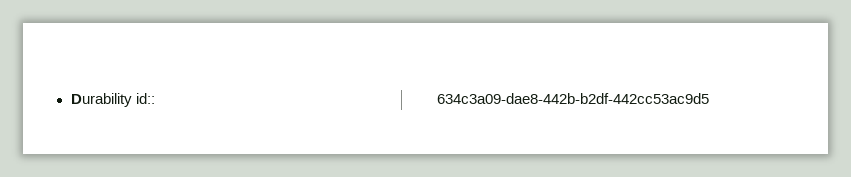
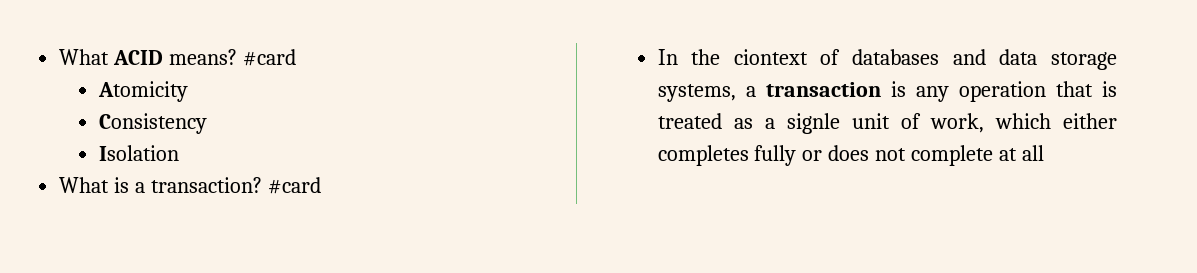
[70,93,709,107] Durability id:: 634c3a09-dae8-442b-b2df-442cc53ac9d5 -> [59,49,297,66] [97,81,188,102] [98,113,207,134] [98,145,179,161] [59,177,321,194] [657,49,1117,70] [657,81,1117,102] [657,113,1117,134] [657,145,1045,166] What ACID means? #card // Atomicity // Consistency // Isolation // What is a transaction? #card // In the ciontext of databases and data storage systems, a transaction is any operation that is treated as a signle unit of work, which either completes fully or does not complete at all

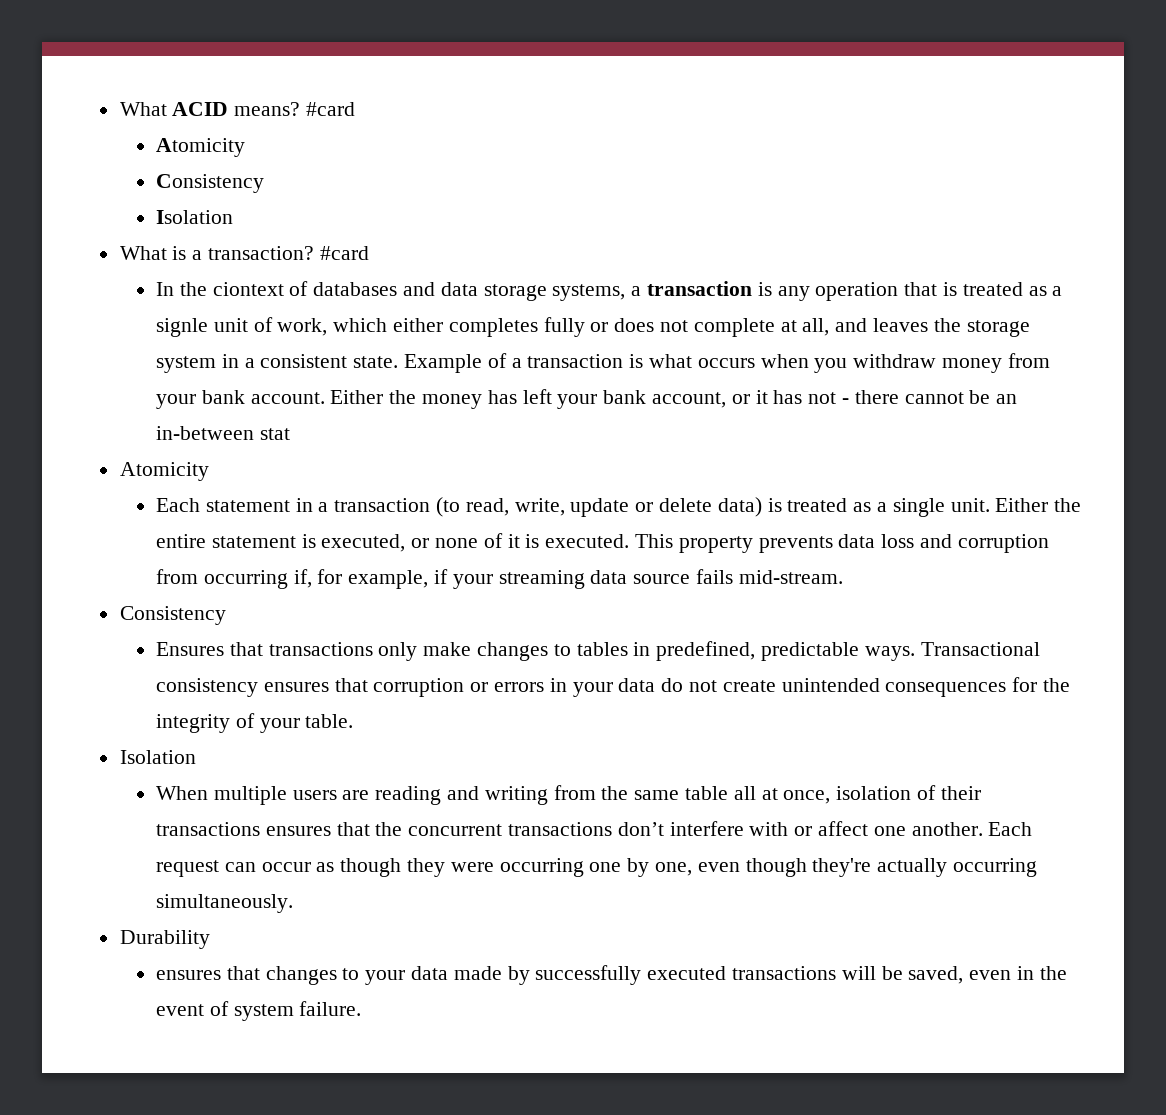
[1022,145,1045,161] all -> [802,318,1030,337] [155,353,1050,373] [155,389,1018,409] [155,426,290,440] [119,462,209,481] [155,497,1082,517] [155,533,1049,553] [155,569,843,589] [119,606,226,625] [155,641,1040,661] [155,677,1070,697] [155,713,354,733] [119,750,196,764] [155,785,981,805] [155,821,1033,836] [155,858,1037,877] [155,894,293,913] [119,930,210,949] [155,965,1067,985] [155,1001,362,1021] all, and leaves the storage system in a consistent state. Example of a transaction is what occurs when you withdraw money from your bank account. Either the money has left your bank account, or it has not - there cannot be an in-between stat // Atomicity // Each statement in a transaction (to read, write, update or delete data) is treated as a single unit. Either the entire statement is executed, or none of it is executed. This property prevents data loss and corruption from occurring if, for example, if your streaming data source fails mid-stream. // Consistency // Ensures that transactions only make changes to tables in predefined, predictable ways. Transactional consistency ensures that corruption or errors in your data do not create unintended consequences for the integrity of your table. // Isolation // When multiple users are reading and writing from the same table all at once, isolation of their transactions ensures that the concurrent transactions don’t interfere with or affect one another. Each request can occur as though they were occurring one by one, even though they're actually occurring simultaneously. // Durability // ensures that changes to your data made by successfully executed transactions will be saved, even in the event of system failure.

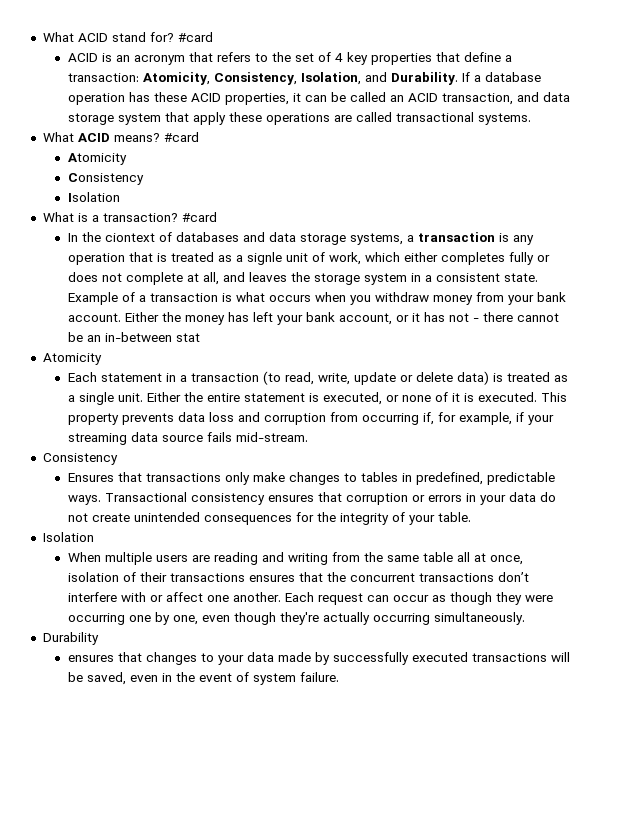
[119,102,229,116] What ACID -> [42,32,213,42] [67,52,512,65] [67,72,541,85] [67,92,570,105] [67,112,531,125] [42,132,110,142] What ACID stand for? #card // ACID is an acronym that refers to the set of 4 key properties that define a transaction: Atomicity, Consistency, Isolation, and Durability. If a database operation has these ACID properties, it can be called an ACID transaction, and data storage system that apply these operations are called transactional systems. // What ACID

